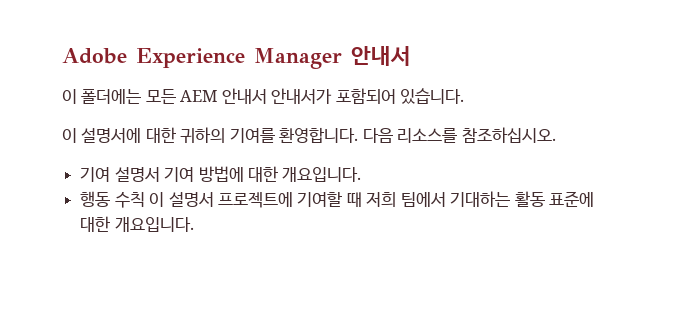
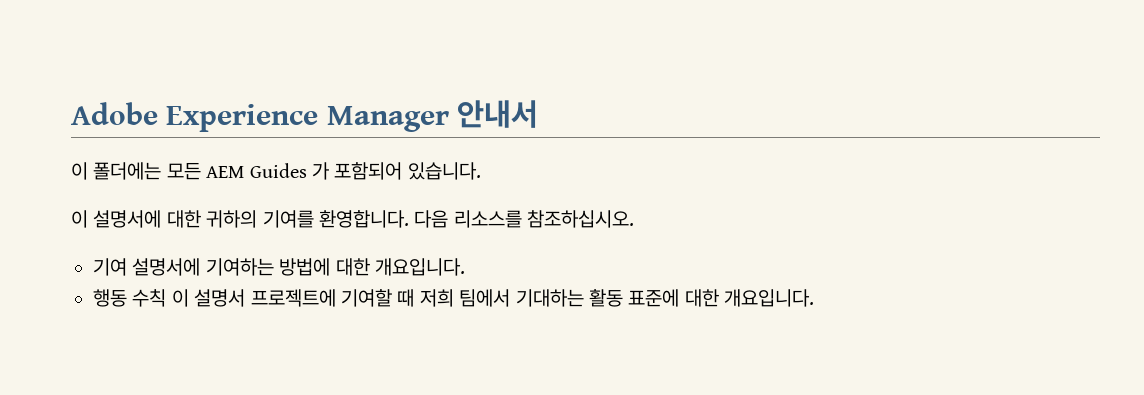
[221,88,333,104] 안내서 안내서가 -> [249,162,329,180] Guides 가
[114,167,195,182] 설명서 기여 -> [132,258,274,276] 설명서에 기여하는

